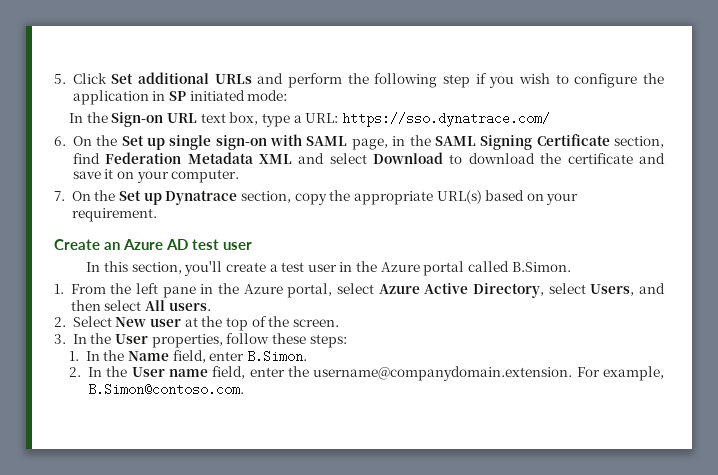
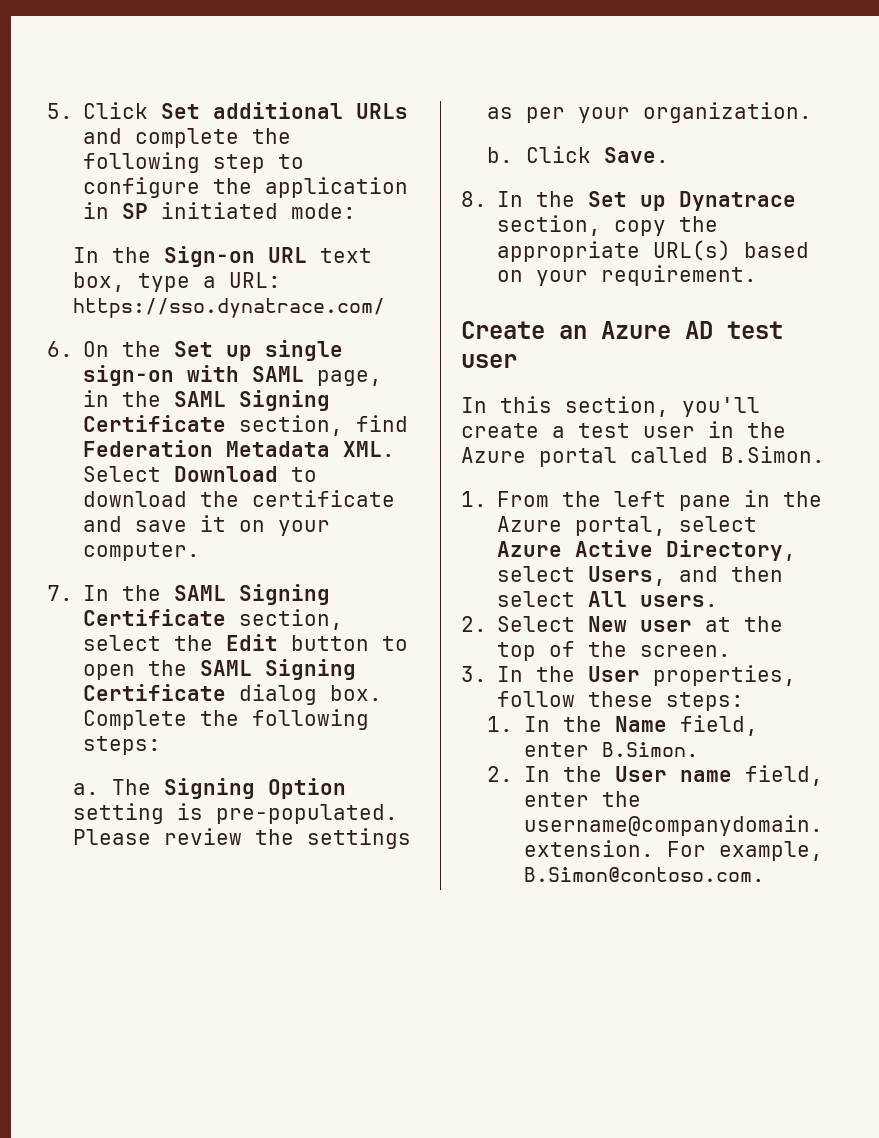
[288,73,343,88] perform -> [135,128,240,148] complete
[475,73,551,88] if you wish -> (266, 163) none
[258,153,367,164] XML and select -> [343,441,396,457] [83,466,162,482] XML. Select
[71,191,91,201] On -> [83,584,331,605] [83,609,344,630] [83,634,409,651] [83,659,357,680] [83,684,383,705] [83,709,370,730] [83,736,162,755] [73,778,347,799] [73,803,399,824] [73,828,412,849] [487,102,813,123] [487,146,670,163] [461,191,524,207] In the SAML Signing Certificate section, select the Edit button to open the SAML Signing Certificate dialog box. Complete the following steps: // a. The Signing Option setting is pre-populated. Please review the settings as per your organization. // b. Click Save. // 8. In

